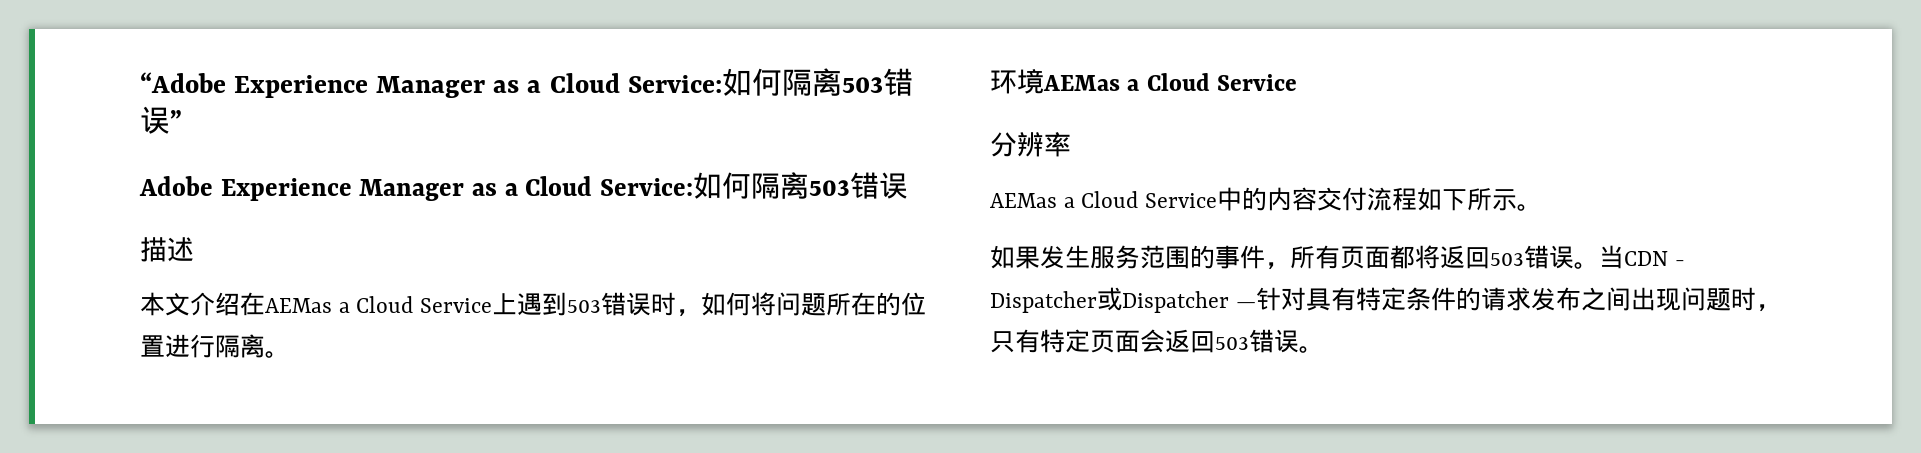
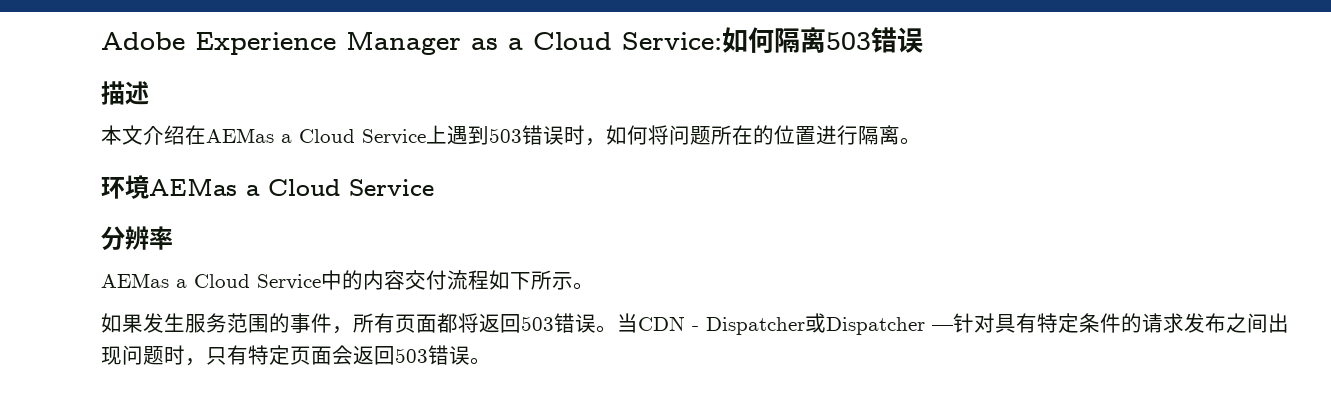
[140,68,913,98] [140,106,182,134] “Adobe Experience Manager as a Cloud Service:如何隔离503错误” // -> (101, 41) none

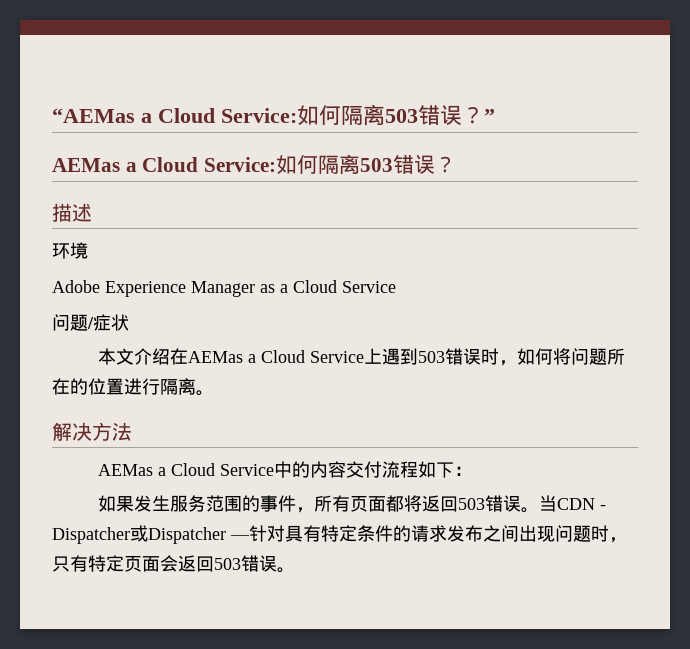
[101,27,923,55] [101,81,149,105] Adobe Experience Manager as a Cloud Service:如何隔离503错误 // 描述 -> [52,104,495,126] [52,154,457,175] [52,203,92,222] [52,242,88,259] [52,280,396,297] [52,314,129,331] “AEMas a Cloud Service:如何隔离503错误？” // AEMas a Cloud Service:如何隔离503错误？ // 描述 // 环境 // Adobe Experience Manager as a Cloud Service // 问题/症状
[101,175,434,199] [101,226,173,251] 环境AEMas a Cloud Service // 分辨率 -> [52,422,132,441] 解决方法
[531,270,594,290] 所示。 -> [453,466,472,476] ：

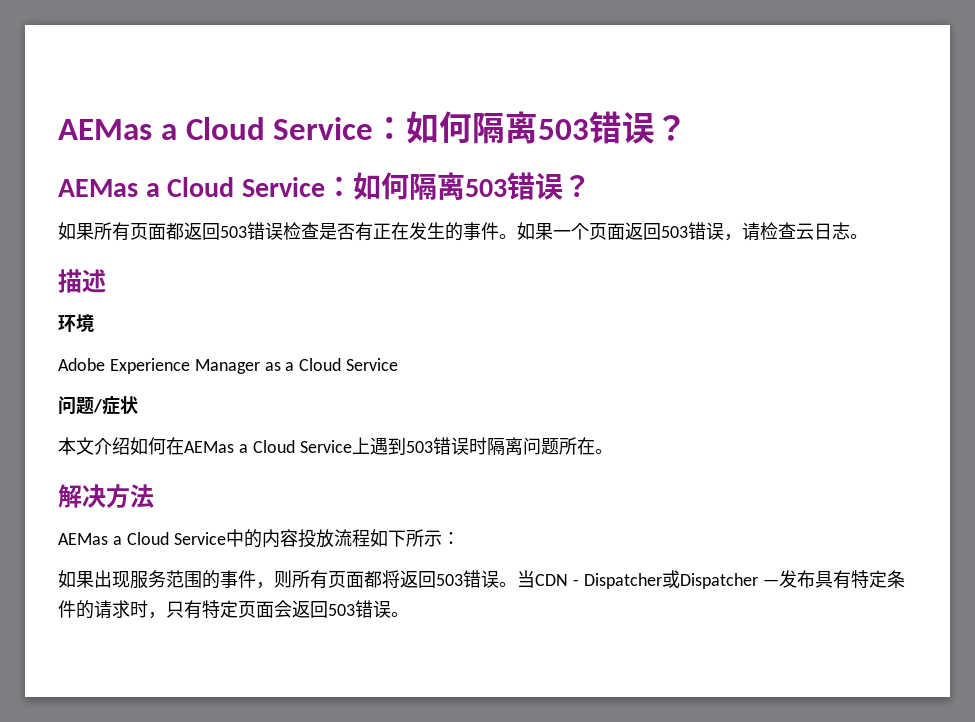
[52,104,495,126] [52,154,457,175] “AEMas a Cloud Service:如何隔离503错误？” // AEMas a Cloud Service:如何隔离503错误？ -> [58,111,689,144] [58,172,591,200] [58,222,868,241] AEMas a Cloud Service：如何隔离503错误？ // AEMas a Cloud Service：如何隔离503错误？ // 如果所有页面都返回503错误检查是否有正在发生的事件。如果一个页面返回503错误，请检查云日志。
(170, 356) none -> [130,437,166,455] 如何
[498,348,625,366] [52,378,196,395] ，如何将问题所在的位置进行隔离 -> [486,437,595,456] 隔离问题所在
[345,461,382,478] 交付 -> [297,529,334,548] 投放
(454, 470) none -> [405,529,442,547] 所示
[133,495,170,512] 发生 -> [94,570,130,588] 出现
(314, 510) none -> [274,570,292,588] 则
[249,525,285,542] 针对 -> [778,570,815,588] 发布
[447,525,591,542] 发布之间出现问题 -> (130, 609) none

